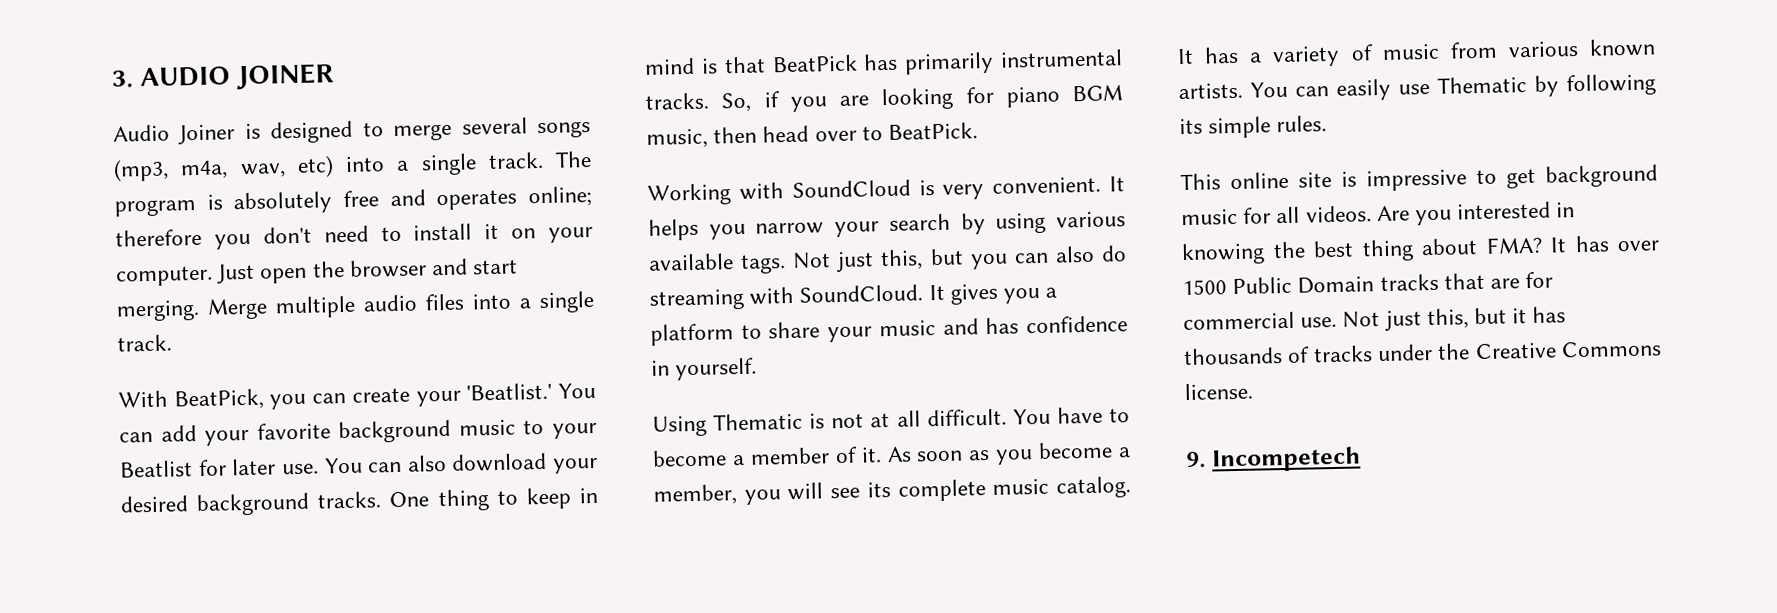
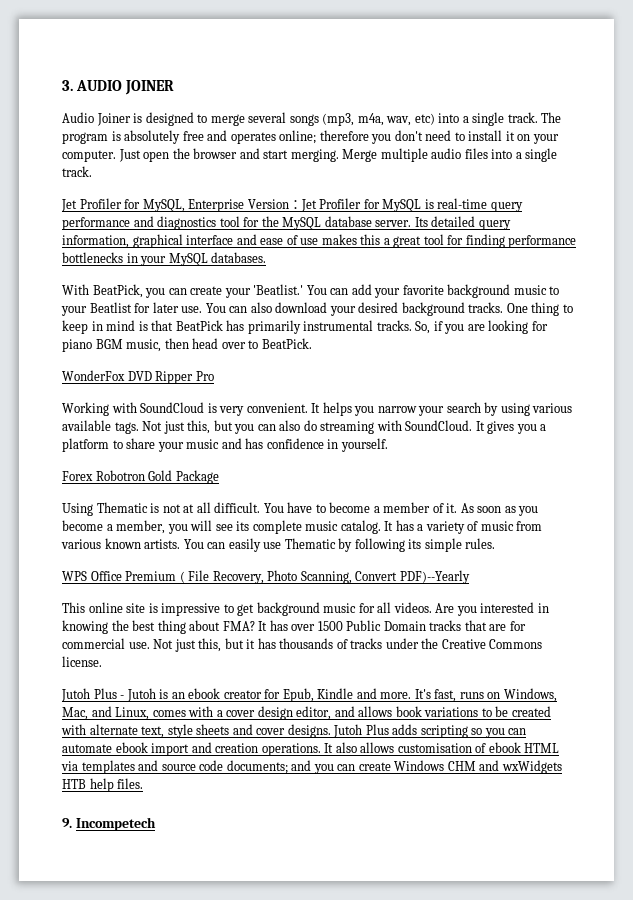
(172, 343) none -> [61,198,523,212] [62,216,511,230] [62,234,577,248] [62,252,267,266] // Jet Profiler for MySQL, Enterprise Version：Jet Profiler for MySQL is real-time query performance and diagnostics tool for the MySQL database server. Its detailed query information, graphical interface and ease of use makes this a great tool for finding performance bottlenecks in your MySQL databases.
(979, 131) none -> [62,370,214,384] // WonderFox DVD Ripper Pro
(758, 369) none -> [62,470,219,484] // Forex Robotron Gold Package
(1328, 124) none -> [62,570,470,584] // WPS Office Premium ( File Recovery, Photo Scanning, Convert PDF)--Yearly
(1253, 391) none -> [61,688,557,702] [62,706,551,720] [61,724,527,738] [62,742,560,756] [61,760,562,774] [62,778,144,792] // Jutoh Plus - Jutoh is an ebook creator for Epub, Kindle and more. It's fast, runs on Windows, Mac, and Linux, comes with a cover design editor, and allows book variations to be created with alternate text, style sheets and cover designs. Jutoh Plus adds scripting so you can automate ebook import and creation operations. It also allows customisation of ebook HTML via templates and source code documents; and you can create Windows CHM and wxWidgets HTB help files.

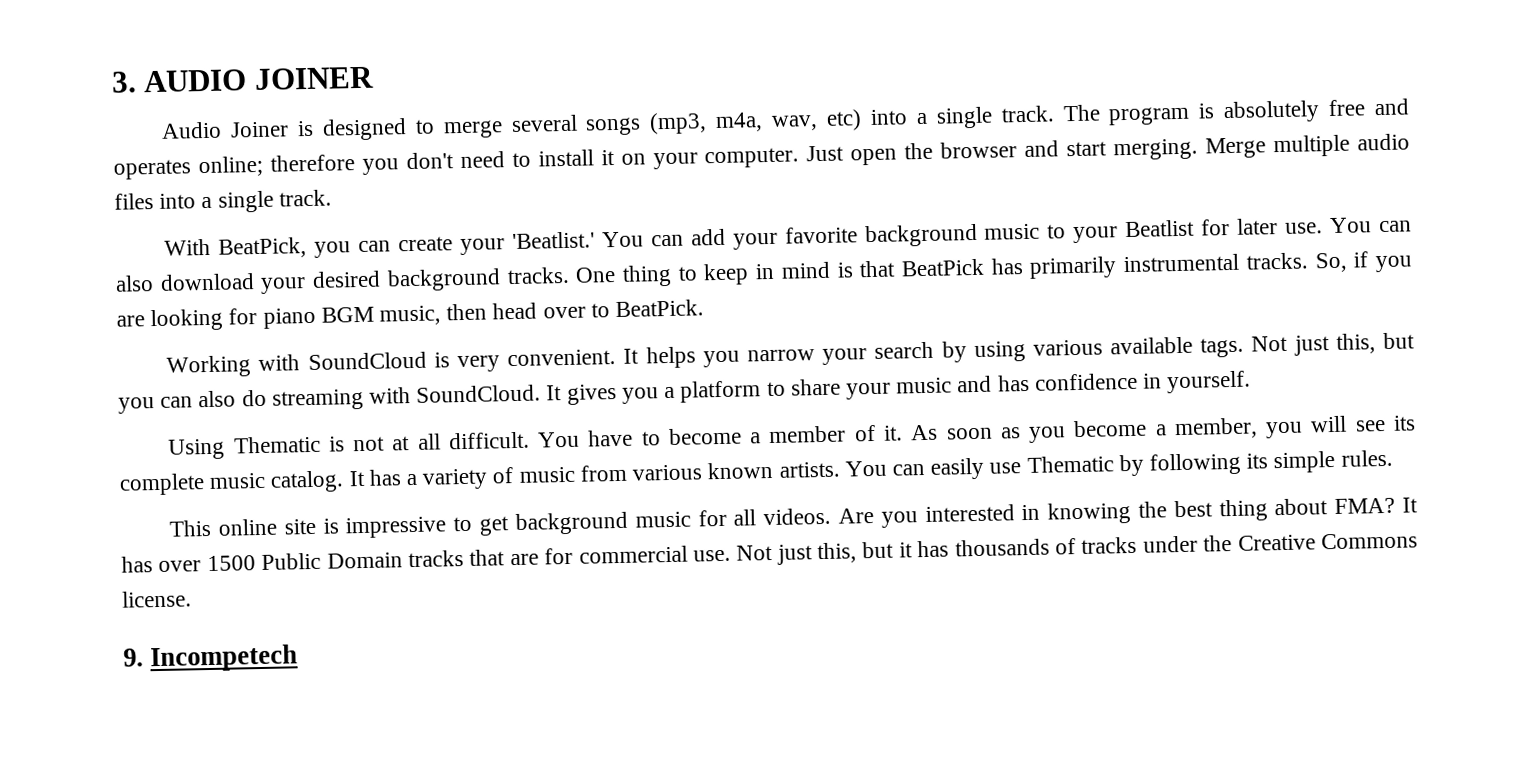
[61,198,523,212] [62,216,511,230] [62,234,577,248] [62,252,267,266] // Jet Profiler for MySQL, Enterprise Version：Jet Profiler for MySQL is real-time query performance and diagnostics tool for the MySQL database server. Its detailed query information, graphical interface and ease of use makes this a great tool for finding performance bottlenecks in your MySQL databases. -> (332, 198) none
[62,370,214,384] // WonderFox DVD Ripper Pro -> (705, 308) none
[62,470,219,484] // Forex Robotron Gold Package -> (1252, 382) none
[62,570,470,584] // WPS Office Premium ( File Recovery, Photo Scanning, Convert PDF)--Yearly -> (1393, 458) none
[61,688,557,702] [62,706,551,720] [61,724,527,738] [62,742,560,756] [61,760,562,774] [62,778,144,792] // Jutoh Plus - Jutoh is an ebook creator for Epub, Kindle and more. It's fast, runs on Windows, Mac, and Linux, comes with a cover design editor, and allows book variations to be created with alternate text, style sheets and cover designs. Jutoh Plus adds scripting so you can automate ebook import and creation operations. It also allows customisation of ebook HTML via templates and source code documents; and you can create Windows CHM and wxWidgets HTB help files. -> (192, 599) none

